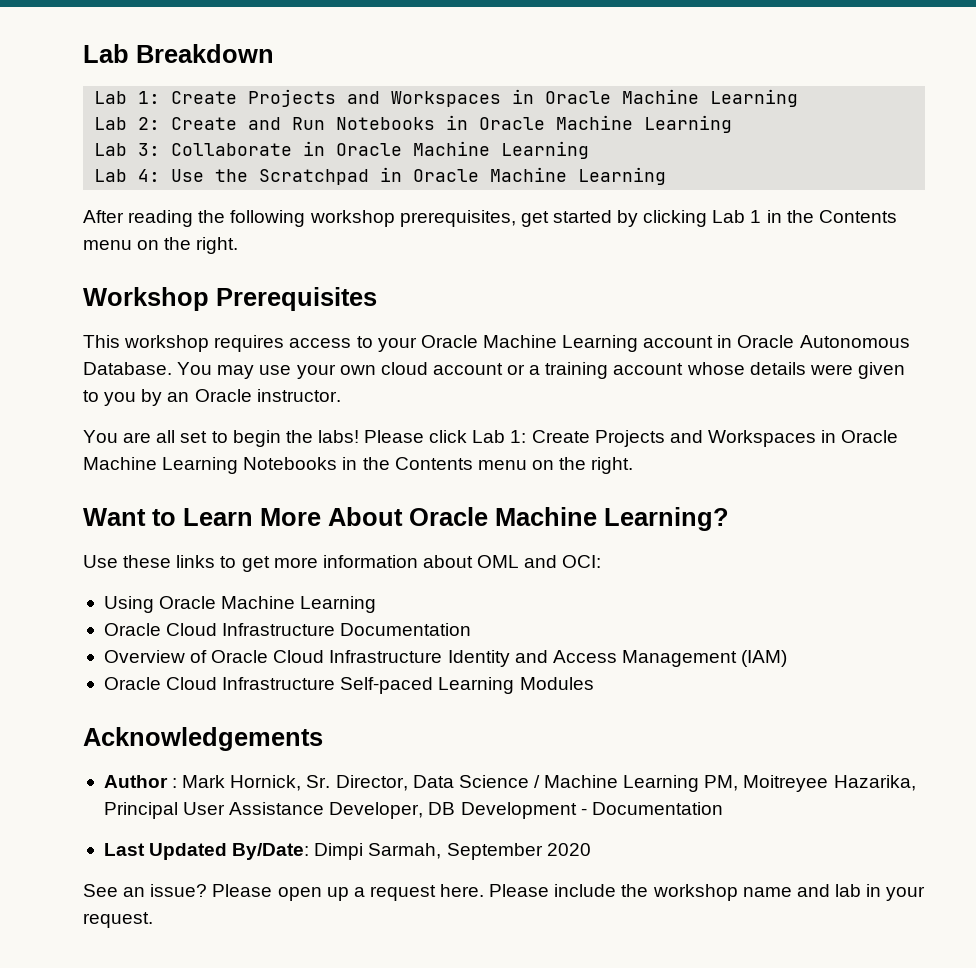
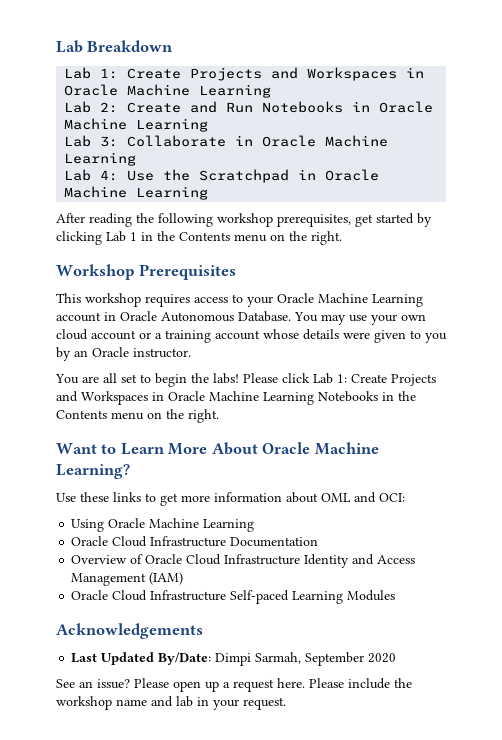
[103,775,916,792] [103,802,723,819] // Author : Mark Hornick, Sr. Director, Data Science / Machine Learning PM, Moitreyee Hazarika, Principal User Assistance Developer, DB Development - Documentation -> (203, 631) none

